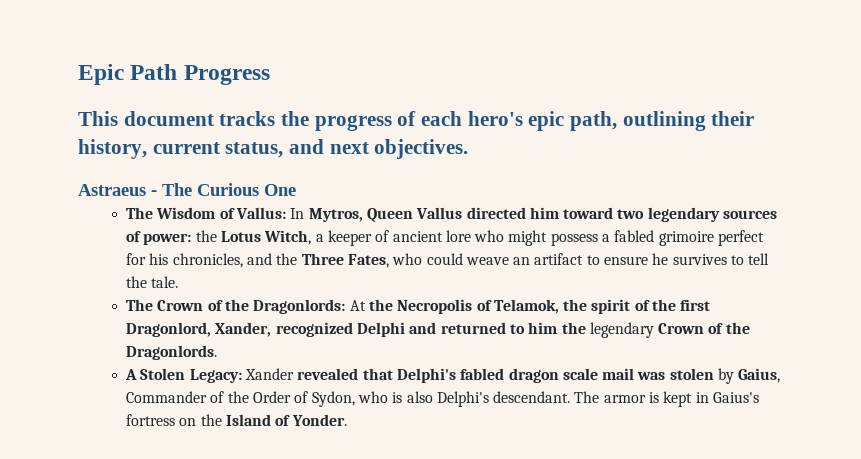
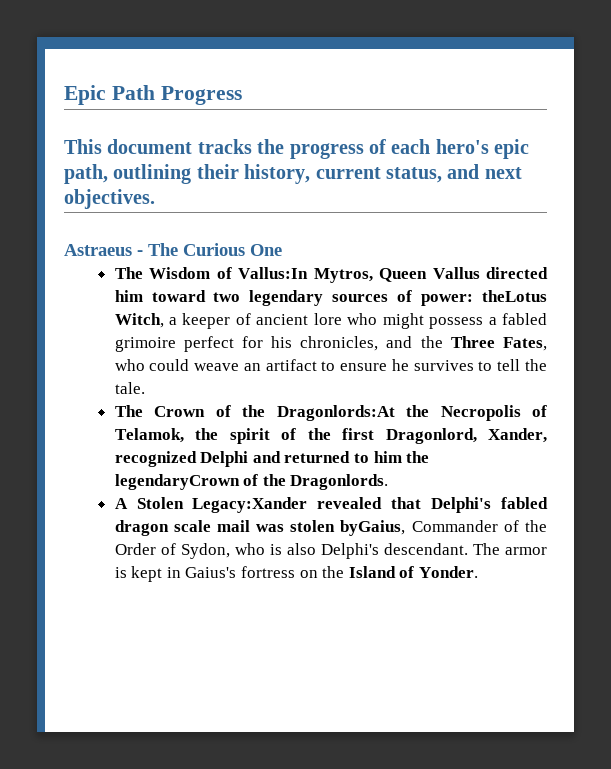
[235,207,305,219] Vallus: In -> [238,267,309,279] Vallus:In
[195,230,261,242] the Lotus -> [482,290,547,302] theLotus
[253,299,366,314] Dragonlords: At -> [276,405,395,421] Dragonlords:At
[589,322,705,338] legendary Crown -> [114,474,240,490] legendaryCrown
[189,368,294,383] Legacy: Xander -> [192,497,308,513] Legacy:Xander
[718,368,781,384] by Gaius, -> [340,520,406,536] byGaius,

